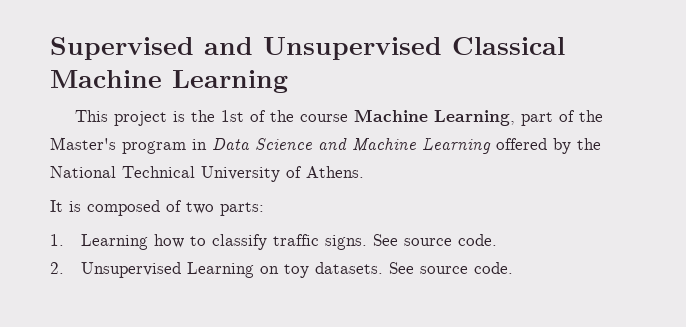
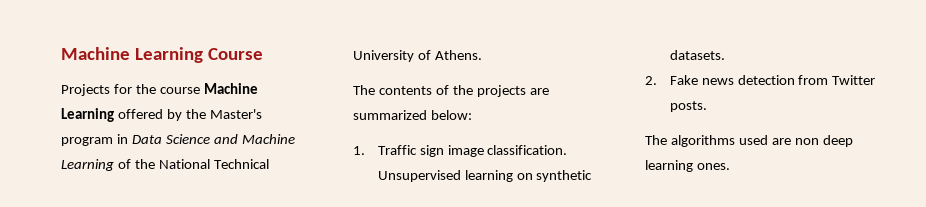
[50,37,565,60] [50,70,288,93] [75,109,576,126] Supervised and Unsupervised Classical Machine Learning // This project is the 1st of the course Machine Learning, part of -> [61,47,263,63] [61,83,258,96] [61,108,182,122] Machine Learning Course // Projects for the course Machine Learning offered by
[496,138,571,154] offered by -> [117,159,131,169] of
[50,200,264,216] [50,234,498,250] [50,262,514,278] It is composed of two parts: // 1. Learning how to classify traffic signs. See source code. // 2. Unsupervised Learning on toy datasets. See source code. -> [353,85,549,97] [353,110,472,120] [353,145,568,157] [377,170,593,182] [669,50,725,60] [645,75,876,85] [669,101,707,112] [645,135,853,147] [645,160,730,172] The contents of the projects are summarized below: // 1. Traffic sign image classification. Unsupervised learning on synthetic datasets. // 2. Fake news detection from Twitter posts. // The algorithms used are non deep learning ones.

